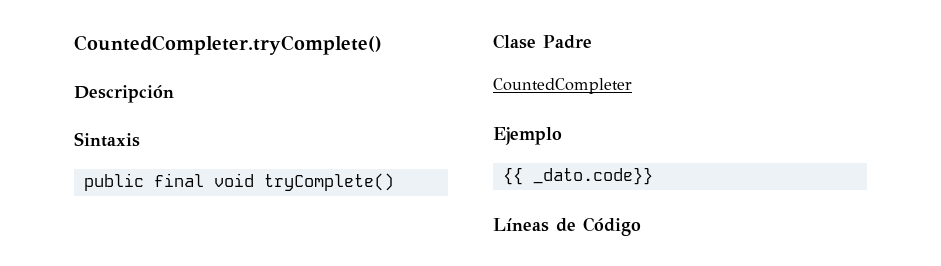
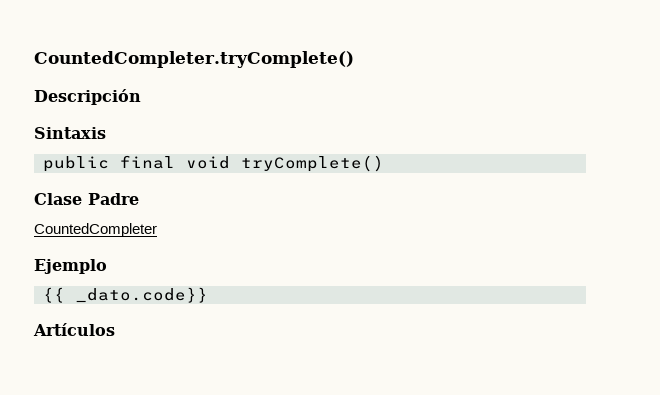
[493,217,641,236] Líneas de Código -> [33,323,115,336] Artículos

